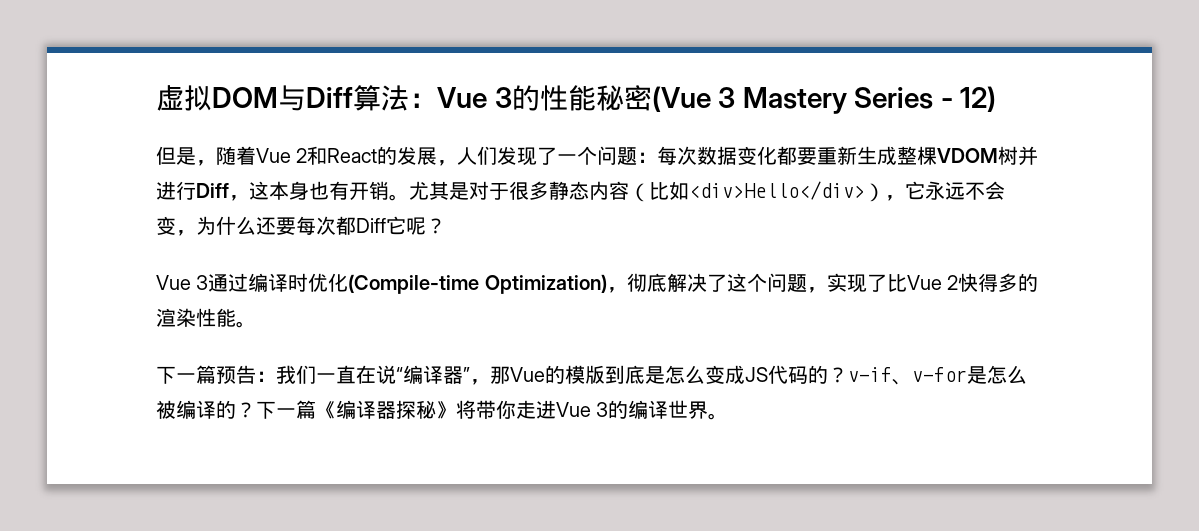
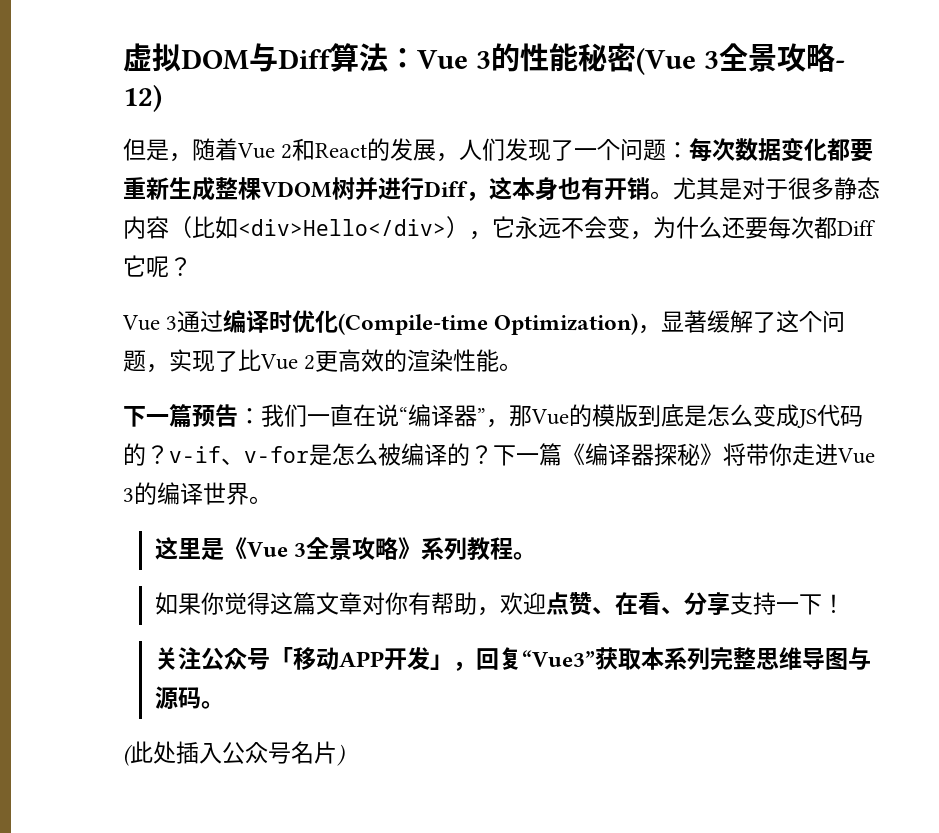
[742,87,934,114] Mastery Series -> [718,43,835,72] 全景攻略
[626,273,707,292] 彻底解决 -> [661,310,754,333] 显著缓解
[958,273,1019,292] 快得多 -> [315,349,385,372] 更高效
(729, 416) none -> [155,537,537,561] [155,592,846,616] [155,647,872,671] [155,686,225,710] [123,741,345,766] // 这里是《Vue 3全景攻略》系列教程。 // 如果你觉得这篇文章对你有帮助，欢迎点赞、在看、分享支持一下！ // 关注公众号「移动APP开发」，回复“Vue3”获取本系列完整思维导图与源码。 // (此处插入公众号名片)

